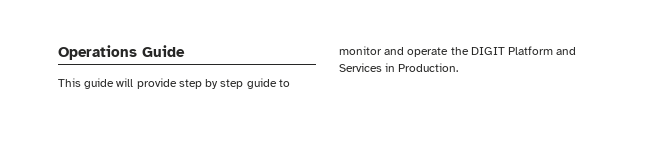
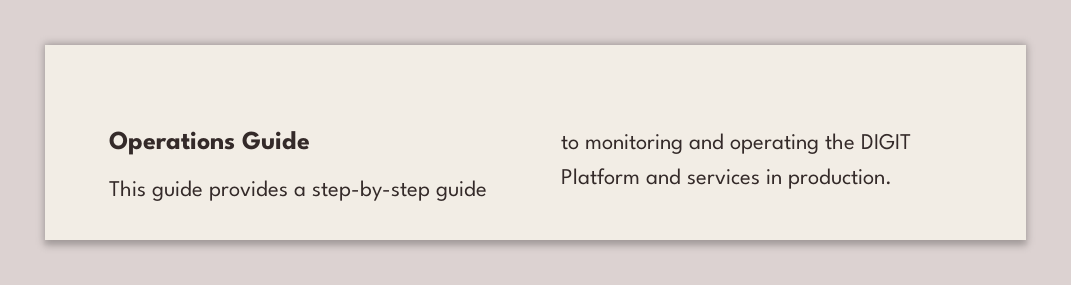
[116,78,290,89] [339,46,449,57] will provide step by step guide to monitor and operate -> [209,180,488,201] [561,133,820,154] provides a step-by-step guide to monitoring and operating
[339,63,459,72] Services in Production. -> [687,168,893,189] services in production.

